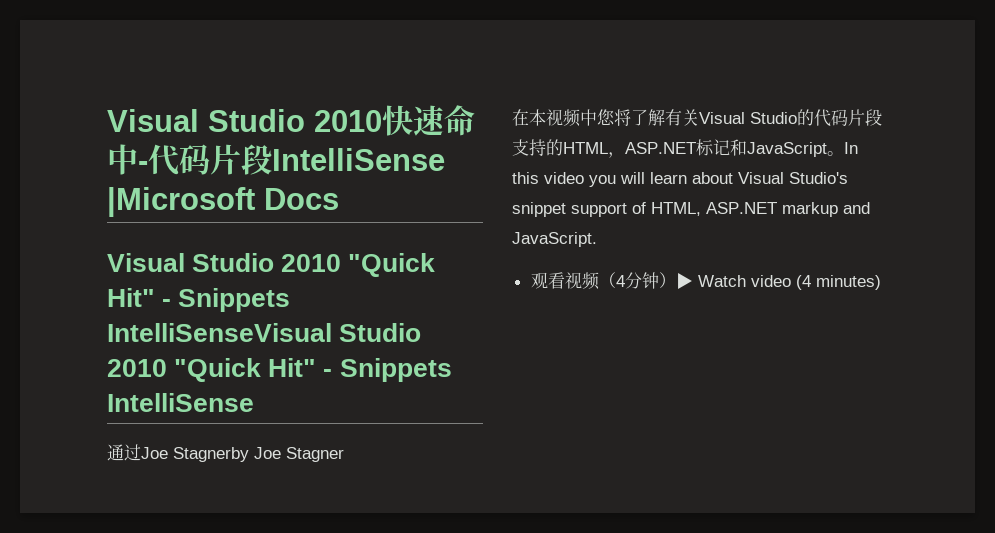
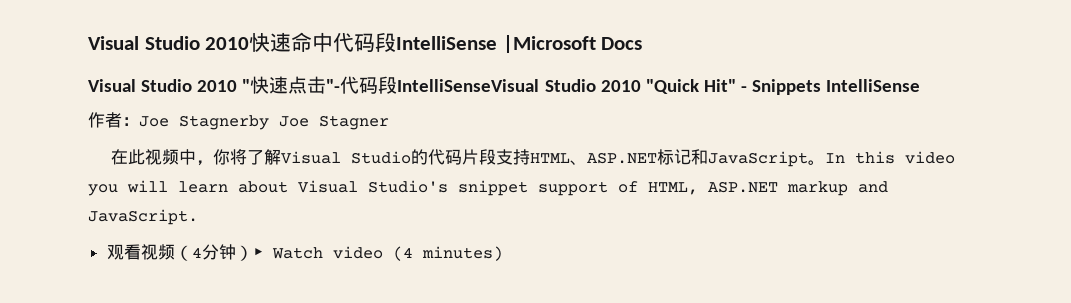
[138,144,241,176] -代码片 -> [333,33,376,52] 代码
[348,253,436,277] [107,288,291,312] "Quick Hit" - Snippets -> [242,76,398,94] "快速点击"-代码段
[107,444,141,461] 通过 -> [88,112,139,128] 作者：
[529,109,699,127] 本视频中您将了解有关 -> [128,149,282,166] 此视频中，你将了解
[546,139,625,158] 的HTML， -> [530,153,588,165] HTML、

